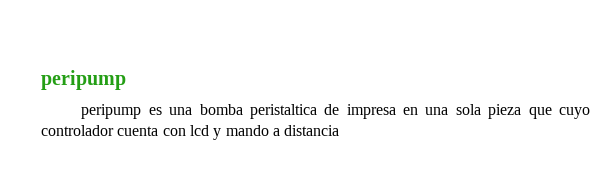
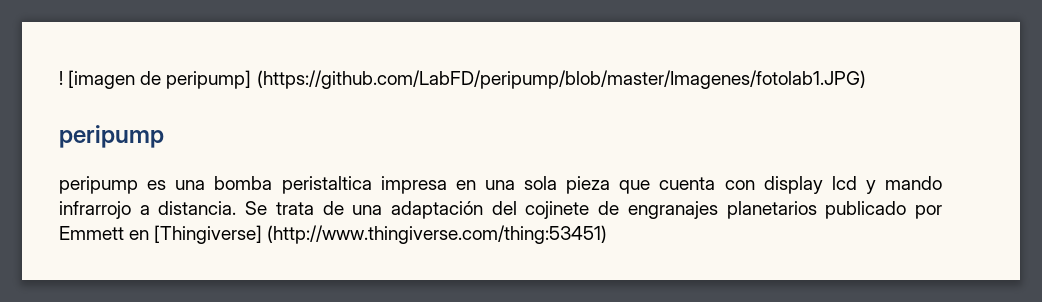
(41, 80) none -> [59,70,866,89] ! [imagen de peripump] (https://github.com/LabFD/peripump/blob/master/Imagenes/fotolab1.JPG) //
[324,104,340,115] de -> (372, 185) none
[559,107,590,119] [41,125,114,136] cuyo controlador -> (651, 187) none
(186, 132) none -> [763,176,823,194] display
[272,125,340,136] a distancia -> [59,201,942,219] [59,225,608,244] infrarrojo a distancia. Se trata de una adaptación del cojinete de engranajes planetarios publicado por Emmett en [Thingiverse] (http://www.thingiverse.com/thing:53451)

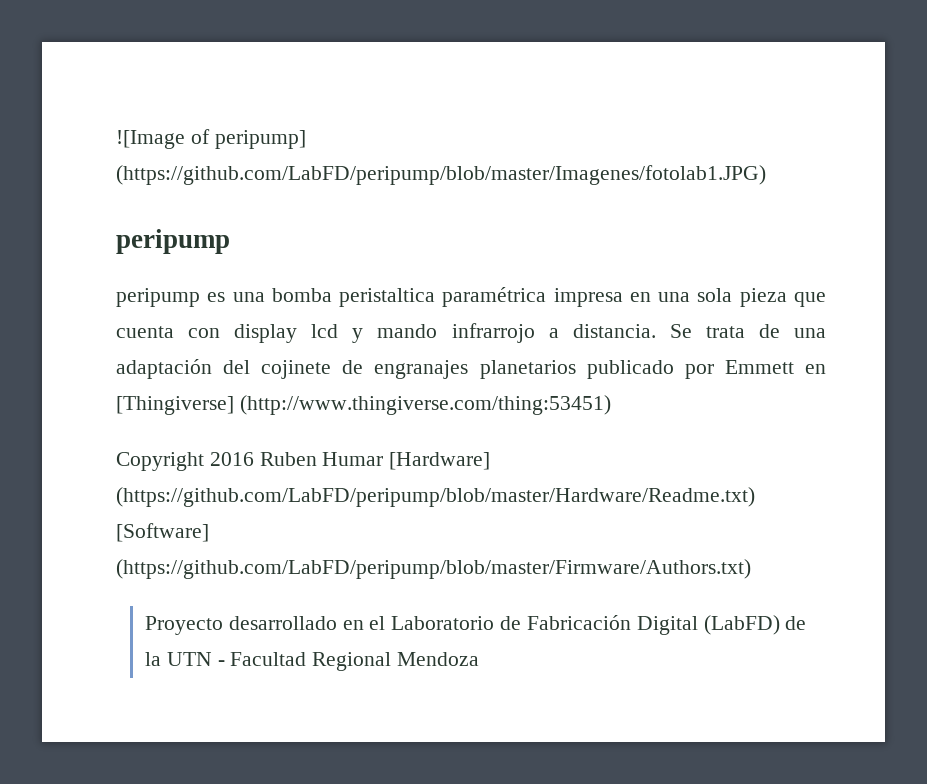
[59,70,162,89] ! [imagen de -> [116,129,210,149] ![Image of
(372, 185) none -> [442,287,547,307] paramétrica
(608, 234) none -> [116,452,491,471] [116,487,755,507] [116,523,209,542] [116,559,751,579] [145,615,807,635] [145,652,480,671] // Copyright 2016 Ruben Humar [Hardware] (https://github.com/LabFD/peripump/blob/master/Hardware/Readme.txt) [Software] (https://github.com/LabFD/peripump/blob/master/Firmware/Authors.txt) // Proyecto desarrollado en el Laboratorio de Fabricación Digital (LabFD) de la UTN - Facultad Regional Mendoza

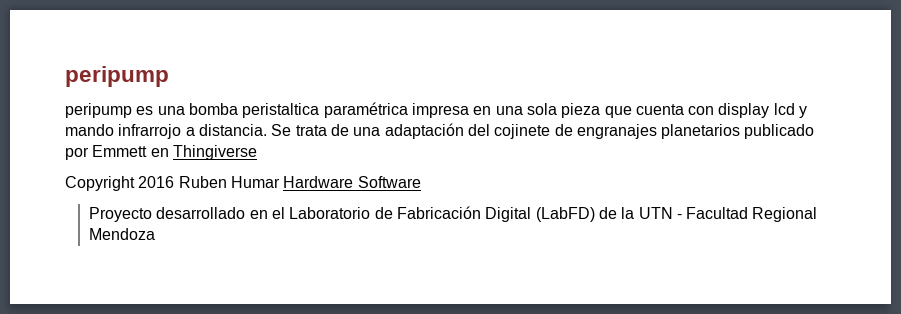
[116,129,306,149] [116,165,766,185] ![Image of peripump] (https://github.com/LabFD/peripump/blob/master/Imagenes/fotolab1.JPG) // -> (65, 76) none
[116,395,611,415] [Thingiverse] (http://www.thingiverse.com/thing:53451) -> [172,145,257,160] Thingiverse
[389,452,491,470] [116,487,755,507] [116,523,209,542] [116,559,751,579] [Hardware] (https://github.com/LabFD/peripump/blob/master/Hardware/Readme.txt) [Software] (https://github.com/LabFD/peripump/blob/master/Firmware/Authors.txt) -> [283,176,421,188] Hardware Software

